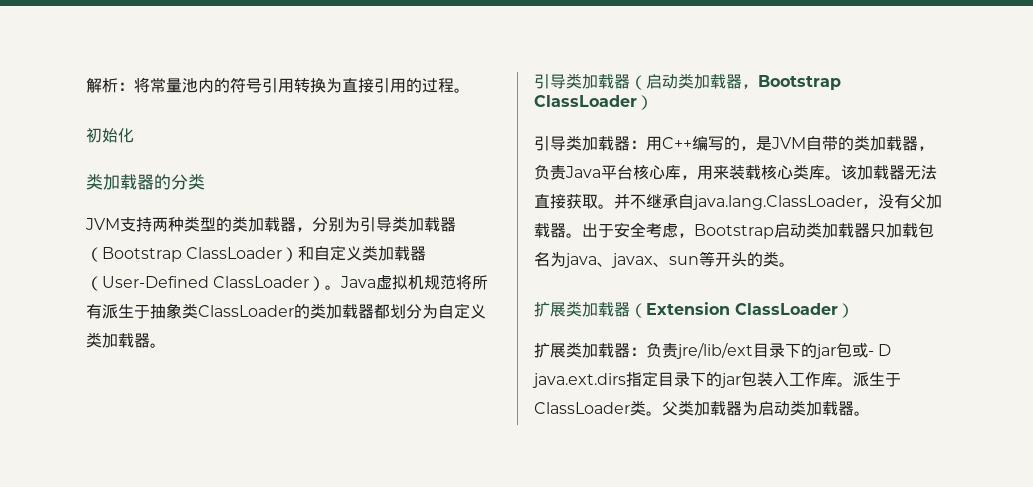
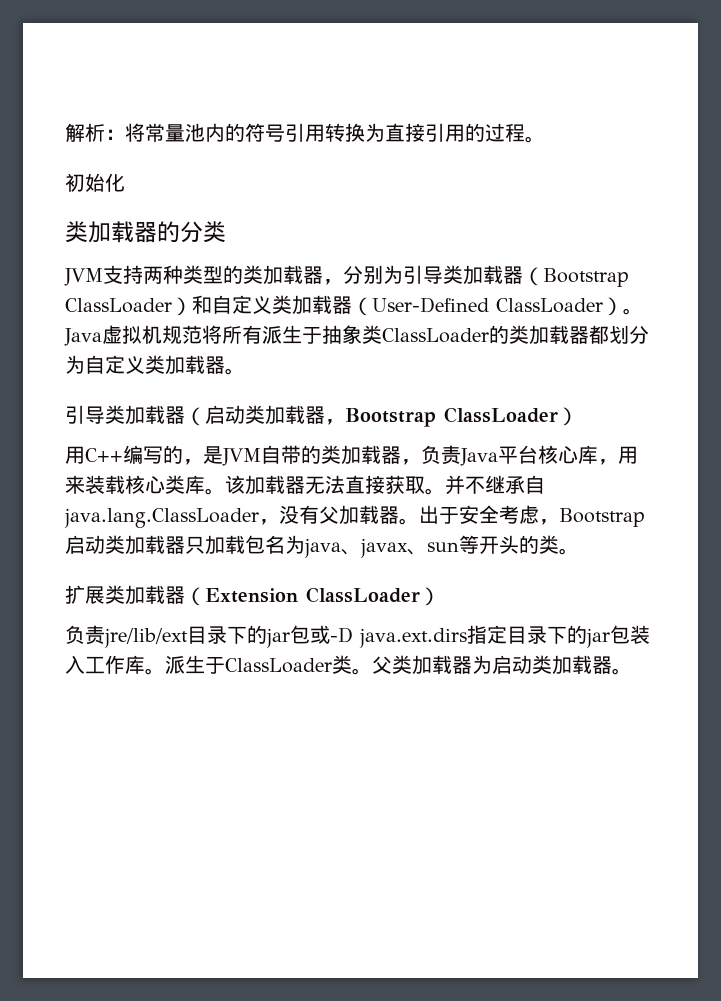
[534,135,646,151] 引导类加载器： -> (578, 416) none
[534,342,646,358] 扩展类加载器： -> (440, 596) none
[868,344,892,356] - D -> [330,627,353,643] -D

